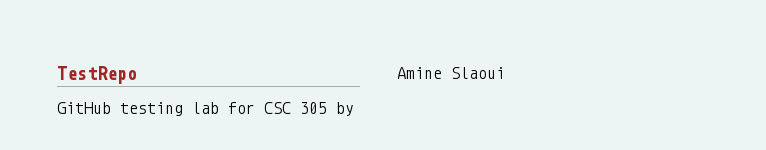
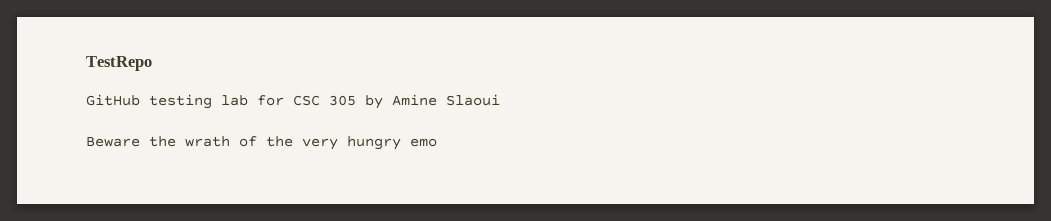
(505, 73) none -> [86,136,437,150] // Beware the wrath of the very hungry emo

